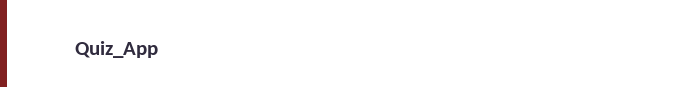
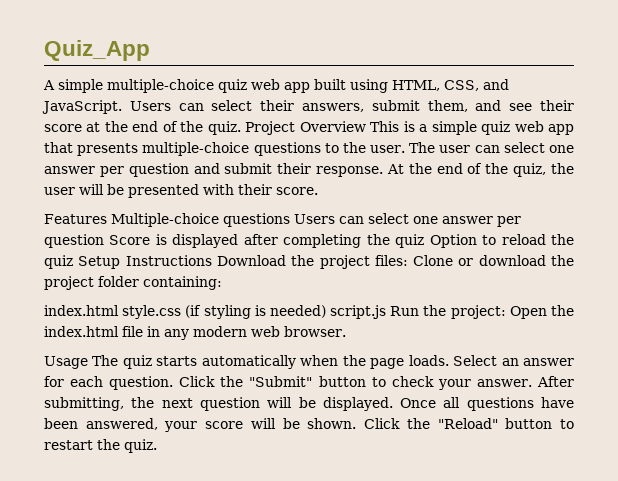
(158, 49) none -> [43,79,509,93] [42,100,574,114] [44,121,574,135] [44,142,574,156] [44,163,575,177] [44,184,318,198] [44,213,521,227] [44,234,574,248] [44,255,575,269] [44,276,222,290] [44,305,574,319] [44,326,346,340] [44,355,574,369] [44,376,574,390] [44,397,574,411] [44,418,574,432] [44,439,157,453] // A simple multiple-choice quiz web app built using HTML, CSS, and JavaScript. Users can select their answers, submit them, and see their score at the end of the quiz. Project Overview This is a simple quiz web app that presents multiple-choice questions to the user. The user can select one answer per question and submit their response. At the end of the quiz, the user will be presented with their score. // Features Multiple-choice questions Users can select one answer per question Score is displayed after completing the quiz Option to reload the quiz Setup Instructions Download the project files: Clone or download the project folder containing: // index.html style.css (if styling is needed) script.js Run the project: Open the index.html file in any modern web browser. // Usage The quiz starts automatically when the page loads. Select an answer for each question. Click the "Submit" button to check your answer. After submitting, the next question will be displayed. Once all questions have been answered, your score will be shown. Click the "Reload" button to restart the quiz.

